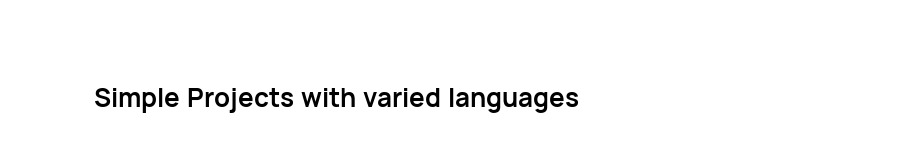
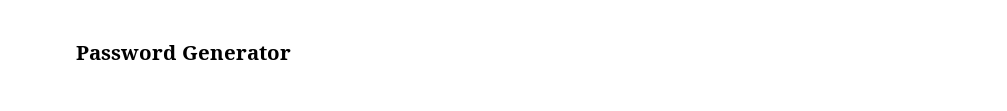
[94,88,580,113] Simple Projects with varied languages -> [76,45,291,60] Password Generator

